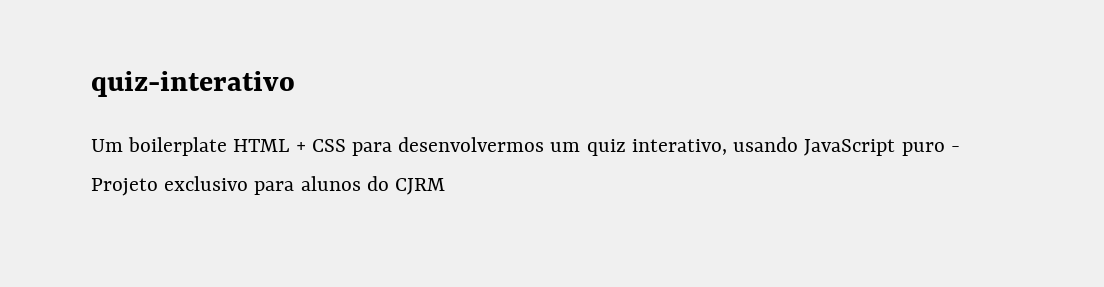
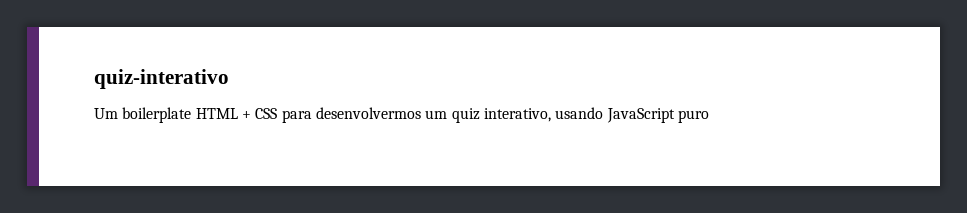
[950,146,960,152] [91,176,446,196] - Projeto exclusivo para alunos do CJRM -> (709, 116) none

